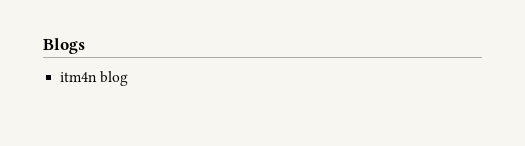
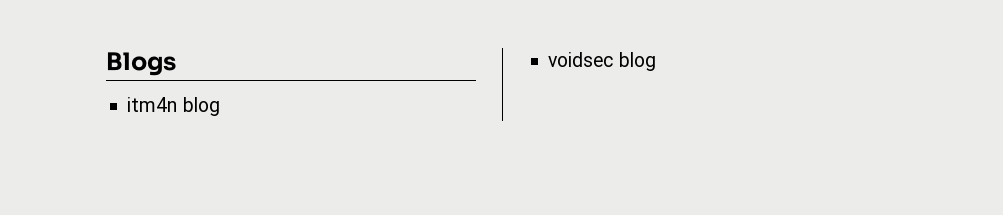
(129, 78) none -> [548,52,656,71] // voidsec blog

